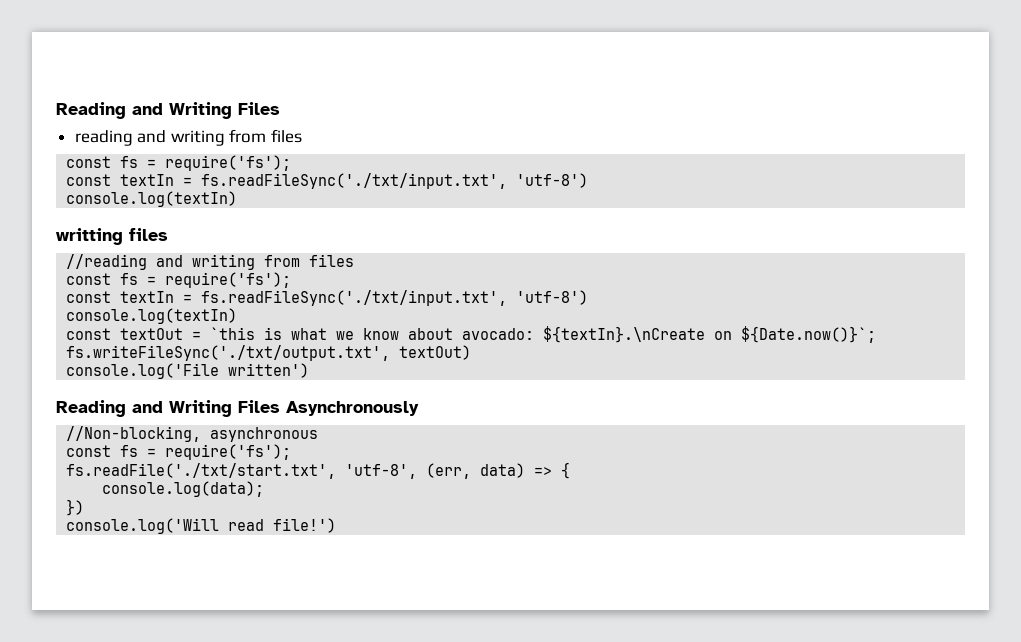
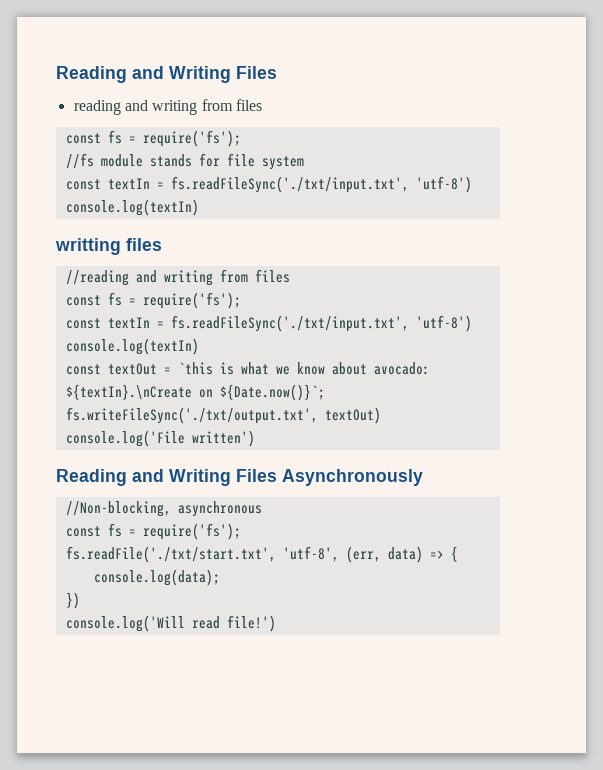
(292, 163) none -> [65,153,304,170] // //fs module stands for file system

